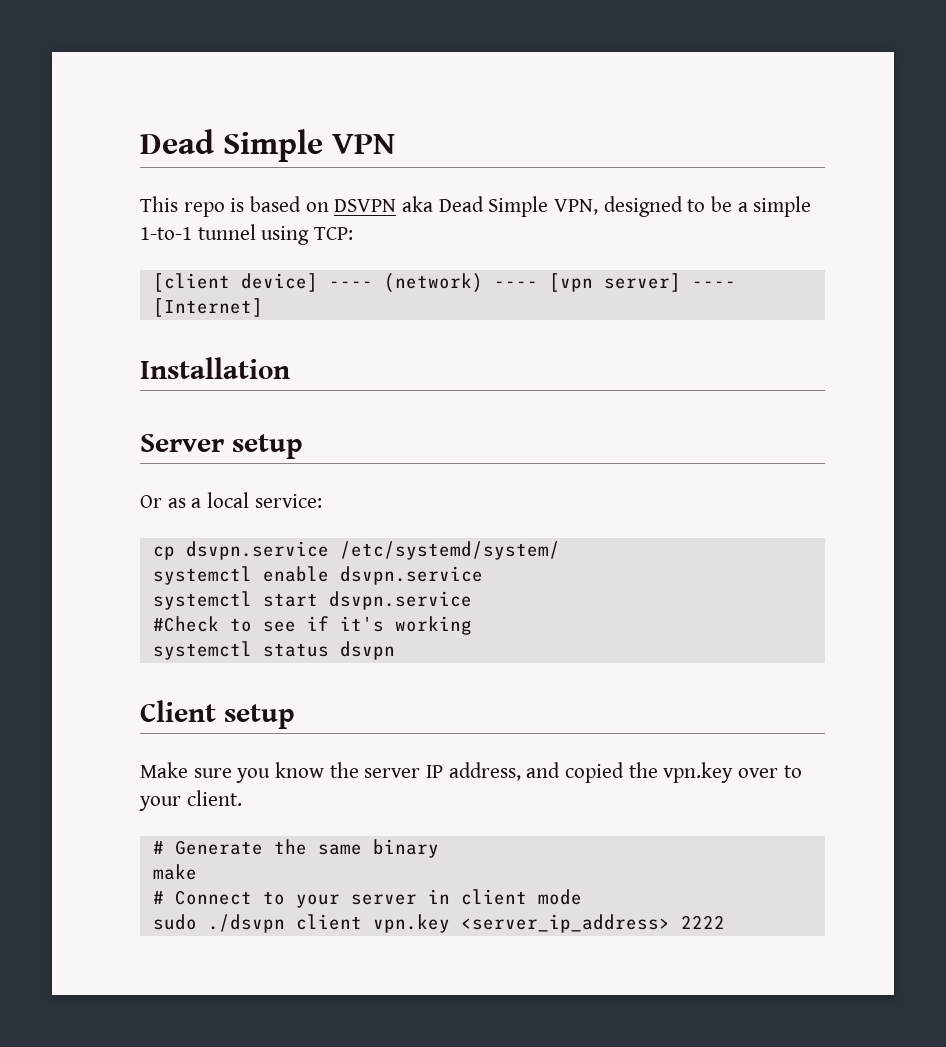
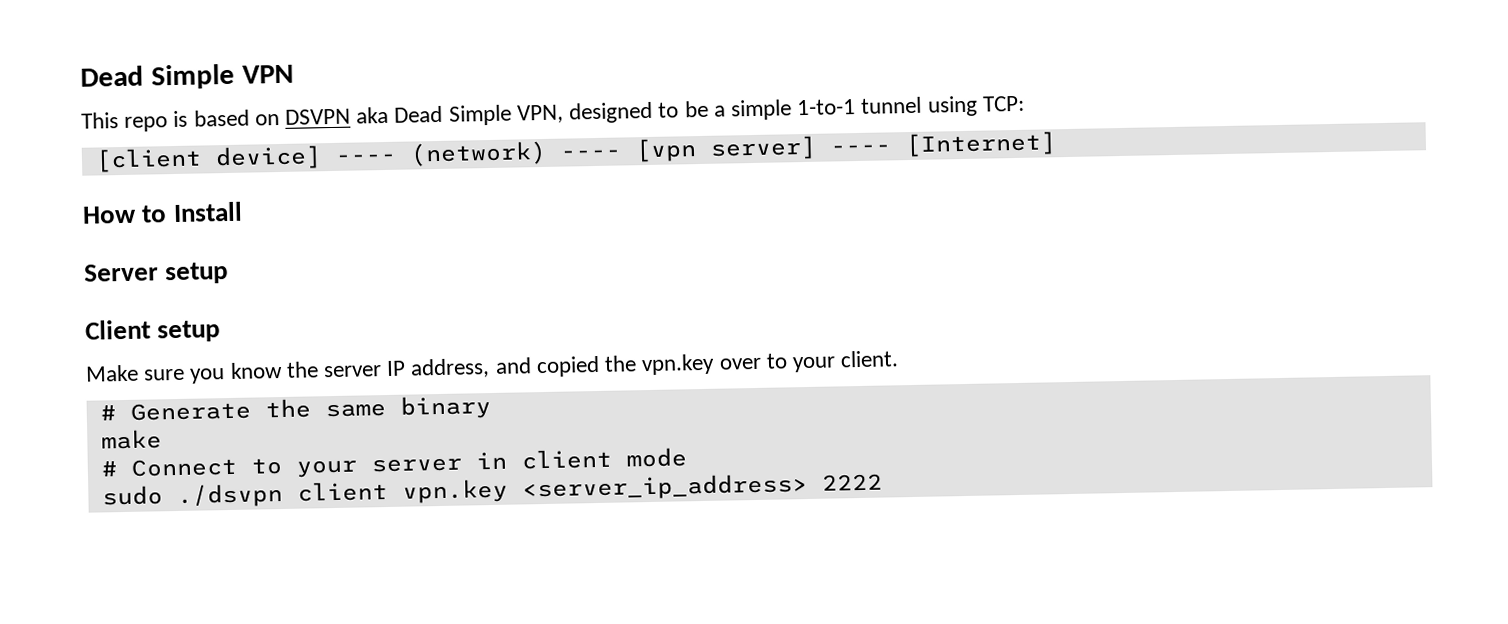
[140,357,290,379] Installation -> [82,201,243,224] How to Install
[140,492,322,508] [152,541,560,560] [152,566,483,585] [152,591,472,610] [152,616,472,635] [152,641,395,660] // Or as a local service: // cp dsvpn.service /etc/systemd/system/ // systemctl enable dsvpn.service // systemctl start dsvpn.service // #Check to see if it's working // systemctl status dsvpn -> (229, 273) none

